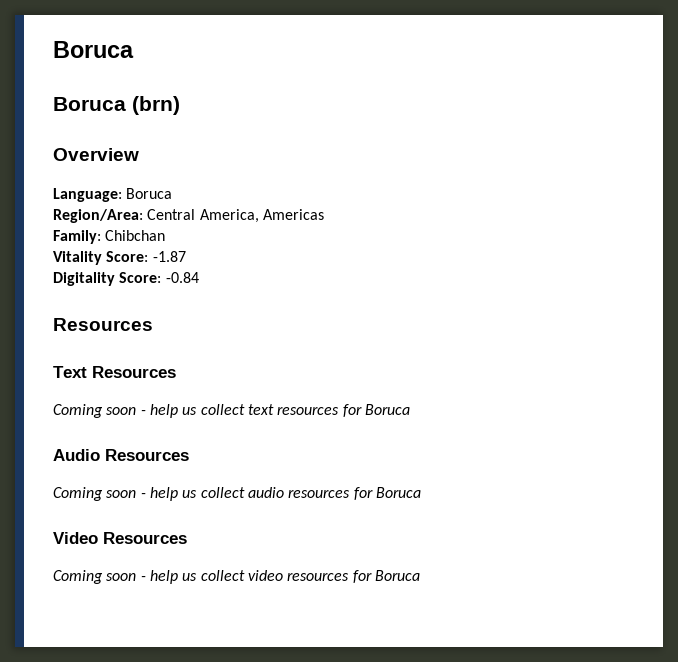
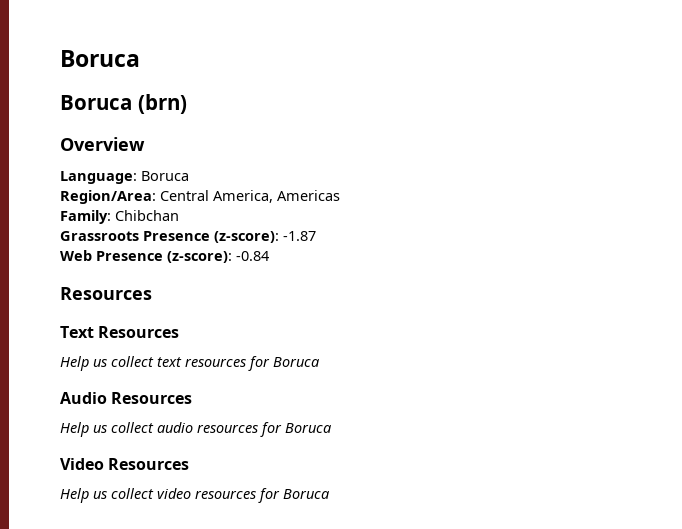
[53,251,186,265] [53,272,162,286] Vitality Score: -1.87 // Digitality Score: -> [60,231,316,243] [60,250,232,263] Grassroots Presence (z-score): -1.87 // Web Presence (z-score):
[53,404,178,418] Coming soon - help -> [60,356,89,371] Help
[53,487,178,501] Coming soon - help -> [60,422,89,437] Help
[53,570,178,584] Coming soon - help -> [60,488,89,503] Help

